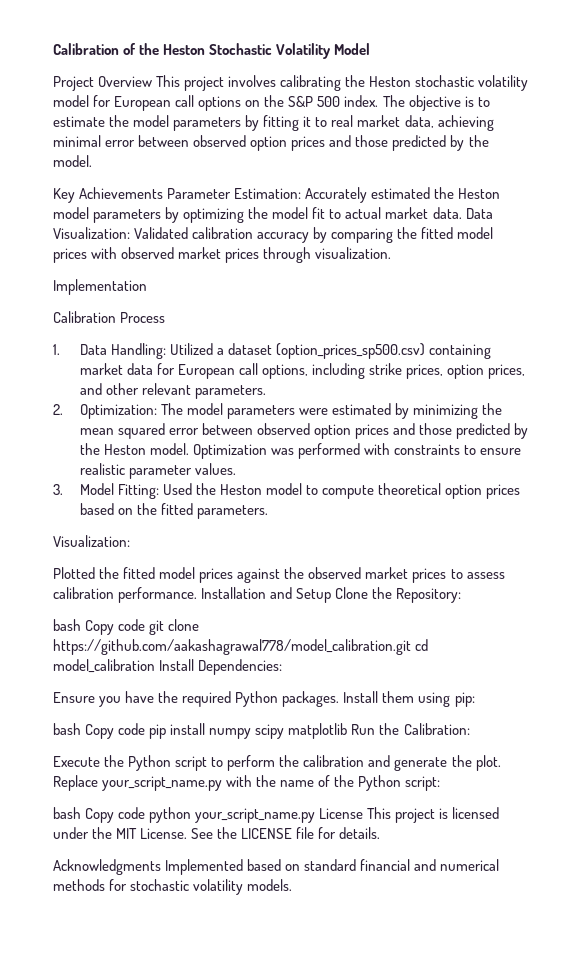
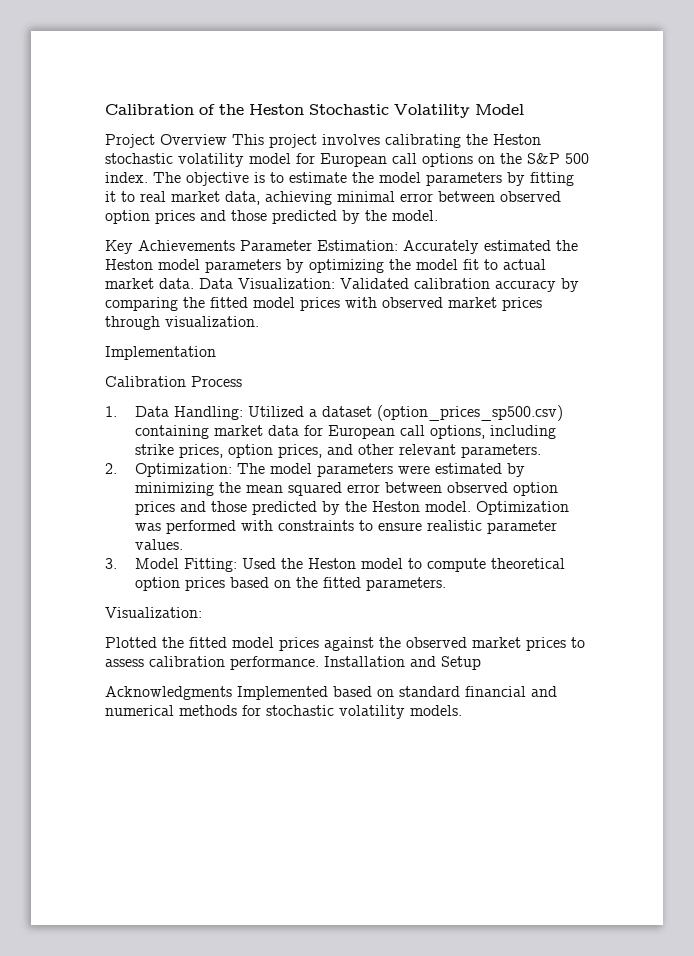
[335,587,462,603] [53,619,200,635] [53,639,429,655] [53,659,283,675] [53,691,475,707] [53,723,470,739] [53,755,501,771] [53,775,441,791] [53,807,500,823] [53,827,381,839] Clone the Repository: // bash Copy code git clone https://github.com/aakashagrawal778/model_calibration.git cd model_calibration Install Dependencies: // Ensure you have the required Python packages. Install them using pip: // bash Copy code pip install numpy scipy matplotlib Run the Calibration: // Execute the Python script to perform the calibration and generate the plot. Replace your_script_name.py with the name of the Python script: // bash Copy code python your_script_name.py License This project is licensed under the MIT License. See the LICENSE file for details. -> (481, 663) none

